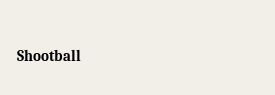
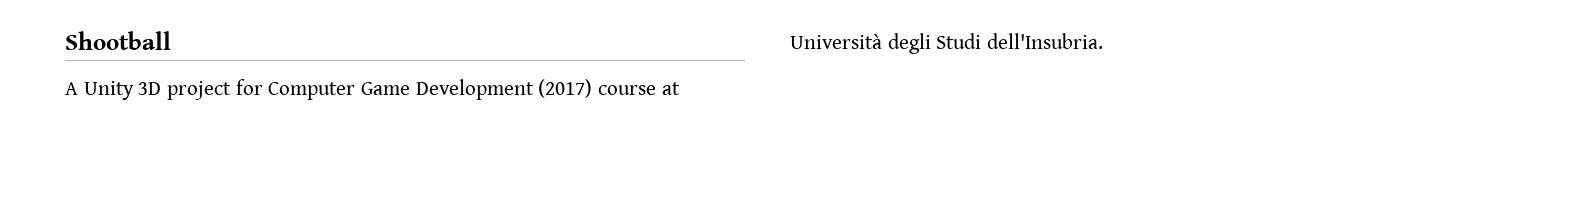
(81, 55) none -> [65,79,680,100] [790,33,1104,54] // A Unity 3D project for Computer Game Development (2017) course at Università degli Studi dell'Insubria.

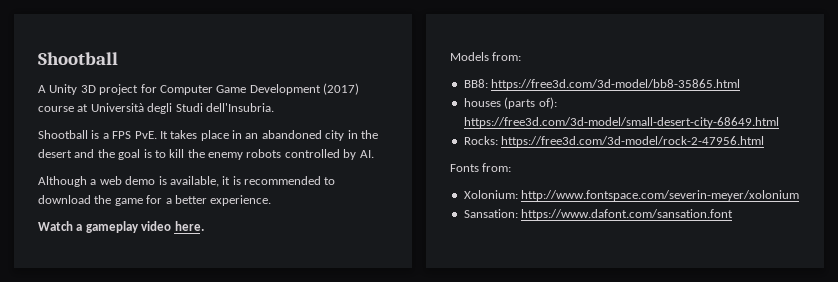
(1104, 41) none -> [38,130,378,141] [38,149,374,160] [38,176,336,187] [38,195,272,206] [38,221,204,233] [450,52,522,61] [463,79,741,90] [463,97,557,109] [463,117,779,128] [463,136,765,147] [450,163,512,172] [463,190,800,201] [463,209,734,220] // Shootball is a FPS PvE. It takes place in an abandoned city in the desert and the goal is to kill the enemy robots controlled by AI. // Although a web demo is available, it is recommended to download the game for a better experience. // Watch a gameplay video here. // Models from: // BB8: https://free3d.com/3d-model/bb8-35865.html // houses (parts of): https://free3d.com/3d-model/small-desert-city-68649.html // Rocks: https://free3d.com/3d-model/rock-2-47956.html // Fonts from: // Xolonium: http://www.fontspace.com/severin-meyer/xolonium // Sansation: https://www.dafont.com/sansation.font

